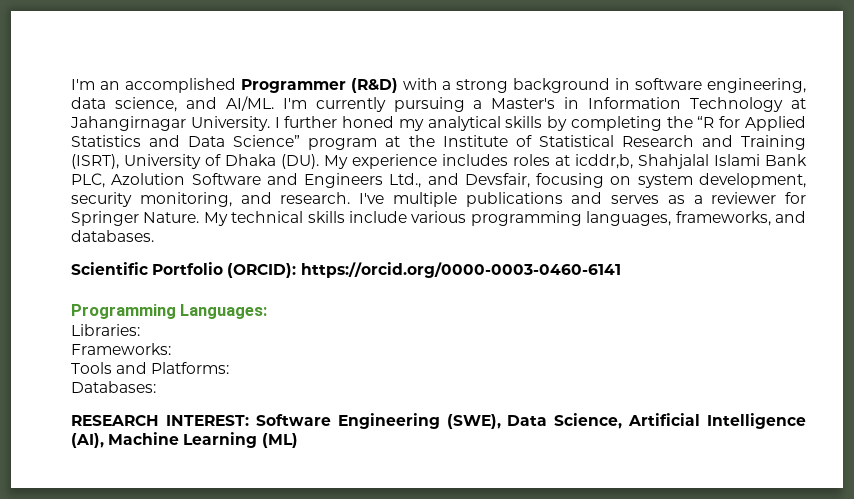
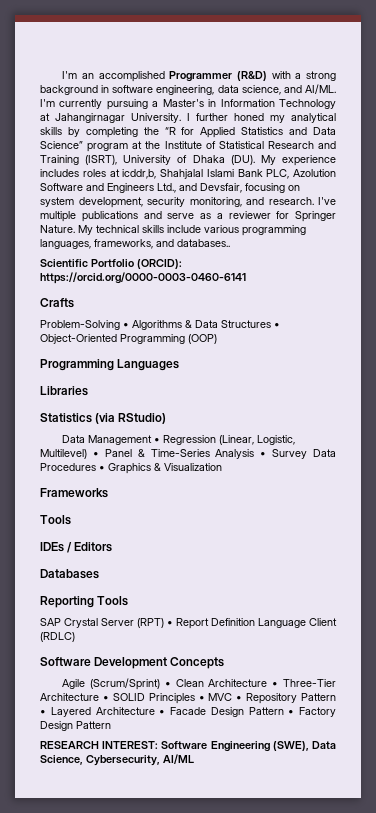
[611,195,659,204] serves -> [167,213,195,219] serve
[71,230,154,242] databases. -> [177,239,230,247] databases..
[71,304,268,319] [71,324,140,336] [71,343,171,355] [71,362,230,374] [71,381,156,393] Programming Languages: // Libraries: // Frameworks: // Tools and Platforms: // Databases: -> [40,298,74,308] [40,320,280,330] [40,334,217,344] [40,359,180,371] [40,386,88,396] [40,413,167,424] [62,435,296,445] [40,449,336,459] [40,463,222,474] [40,488,108,498] [40,515,71,525] [40,542,113,553] [40,569,99,579] [40,596,129,608] [40,618,337,629] [40,632,75,642] [40,657,225,669] [62,678,336,690] [40,693,336,704] [40,707,336,717] [40,721,111,731] Crafts // Problem-Solving • Algorithms & Data Structures • Object-Oriented Programming (OOP) // Programming Languages // Libraries // Statistics (via RStudio) // Data Management • Regression (Linear, Logistic, Multilevel) • Panel & Time-Series Analysis • Survey Data Procedures • Graphics & Visualization // Frameworks // Tools // IDEs / Editors // Databases // Reporting Tools // SAP Crystal Server (RPT) • Report Definition Language Client (RDLC) // Software Development Concepts // Agile (Scrum/Sprint) • Clean Architecture • Three-Tier Architecture • SOLID Principles • MVC • Repository Pattern • Layered Architecture • Facade Design Pattern • Factory Design Pattern
[628,413,806,429] [71,432,298,448] Artificial Intelligence (AI), Machine Learning (ML) -> [86,754,194,766] Cybersecurity, AI/ML

